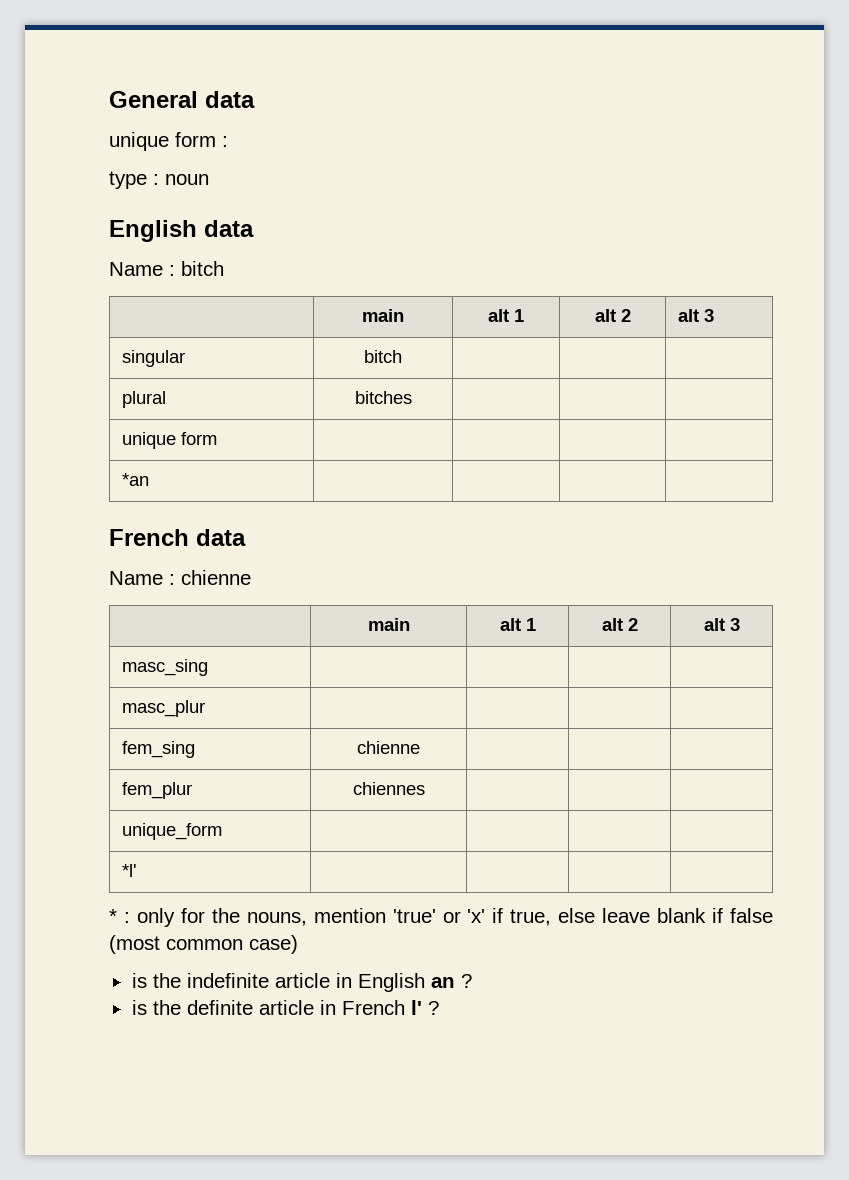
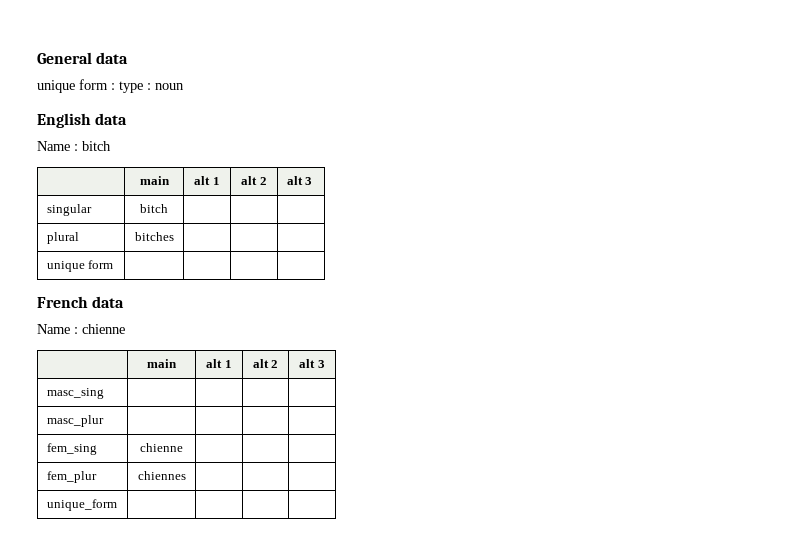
(228, 141) // -> (115, 86) none
[121,473,149,486] // *an | | | | -> (114, 264) none
[121,864,137,877] [109,908,773,927] [109,935,298,954] [131,973,472,992] [131,1000,439,1015] // *l' | | | | // * : only for the nouns, mention 'true' or 'x' if true, else leave blank if false (most common case) // is the indefinite article in English an ? // is the definite article in French l' ? -> (117, 505) none

